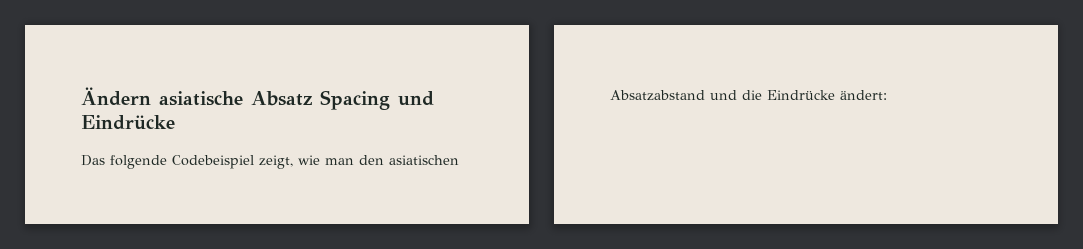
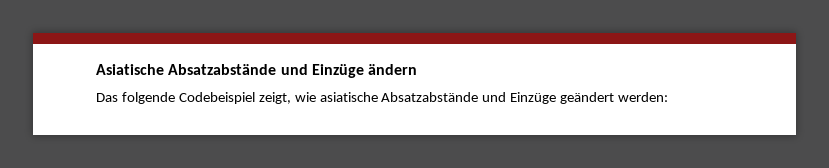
[81,87,434,110] [81,115,175,130] Ändern asiatische Absatz Spacing und Eindrücke -> [96,64,418,78] Asiatische Absatzabstände und Einzüge ändern
[325,155,459,165] [610,90,887,101] man den asiatischen Absatzabstand und die Eindrücke ändert: -> [319,92,669,104] asiatische Absatzabstände und Einzüge geändert werden:

